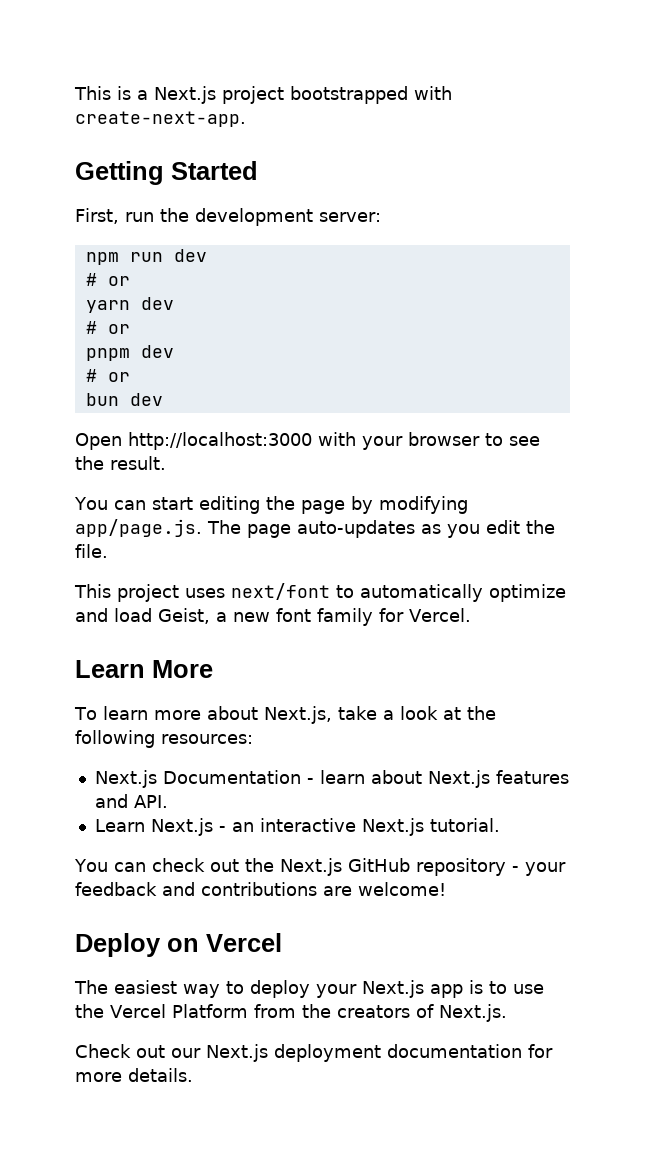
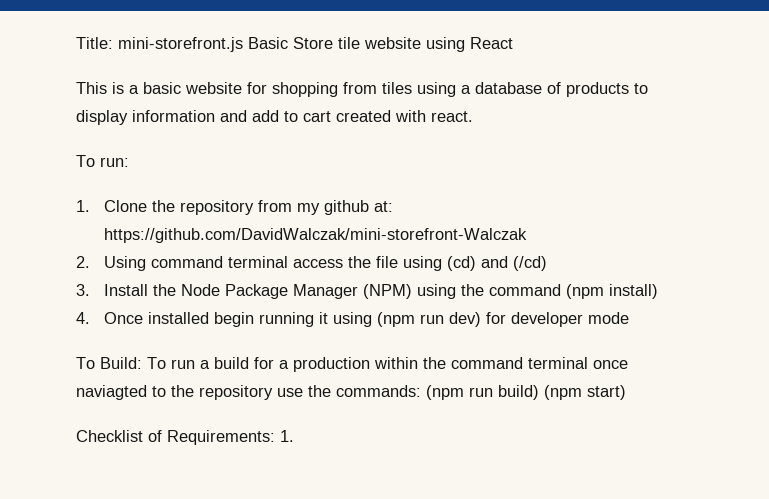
[74,86,452,104] [75,111,246,127] [75,161,258,185] [75,208,381,226] [85,249,207,265] [85,273,130,286] [85,297,174,313] [85,321,130,334] [85,345,174,361] [85,369,130,382] [85,393,163,406] [75,432,540,450] [75,456,166,470] [74,496,468,514] [75,519,555,538] [75,544,108,558] [74,583,566,602] [75,608,471,626] [75,660,213,678] [74,706,496,724] [75,730,253,748] [94,770,569,788] [94,794,168,808] [94,818,500,836] [74,858,566,876] [75,882,446,896] [75,933,282,957] [74,980,544,998] [75,1004,507,1022] [75,1044,553,1062] [75,1068,193,1082] This is a Next.js project bootstrapped with create-next-app. // Getting Started // First, run the development server: // npm run dev // # or // yarn dev // # or // pnpm dev // # or // bun dev // Open http://localhost:3000 with your browser to see the result. // You can start editing the page by modifying app/page.js. The page auto-updates as you edit the file. // This project uses next/font to automatically optimize and load Geist, a new font family for Vercel. // Learn More // To learn more about Next.js, take a look at the following resources: // Next.js Documentation - learn about Next.js features and API. // Learn Next.js - an interactive Next.js tutorial. // You can check out the Next.js GitHub repository - your feedback and contributions are welcome! // Deploy on Vercel // The easiest way to deploy your Next.js app is to use the Vercel Platform from the creators of Next.js. // Check out our Next.js deployment documentation for more details. -> [76,37,513,52] [76,82,648,97] [76,110,473,125] [76,155,129,167] [76,200,393,215] [103,228,527,243] [76,256,547,271] [76,284,658,299] [76,312,629,327] [76,357,628,372] [76,385,626,400] [76,430,294,445] Title: mini-storefront.js Basic Store tile website using React // This is a basic website for shopping from tiles using a database of products to display information and add to cart created with react. // To run: // 1. Clone the repository from my github at: https://github.com/DavidWalczak/mini-storefront-Walczak // 2. Using command terminal access the file using (cd) and (/cd) // 3. Install the Node Package Manager (NPM) using the command (npm install) // 4. Once installed begin running it using (npm run dev) for developer mode // To Build: To run a build for a production within the command terminal once naviagted to the repository use the commands: (npm run build) (npm start) // Checklist of Requirements: 1.

